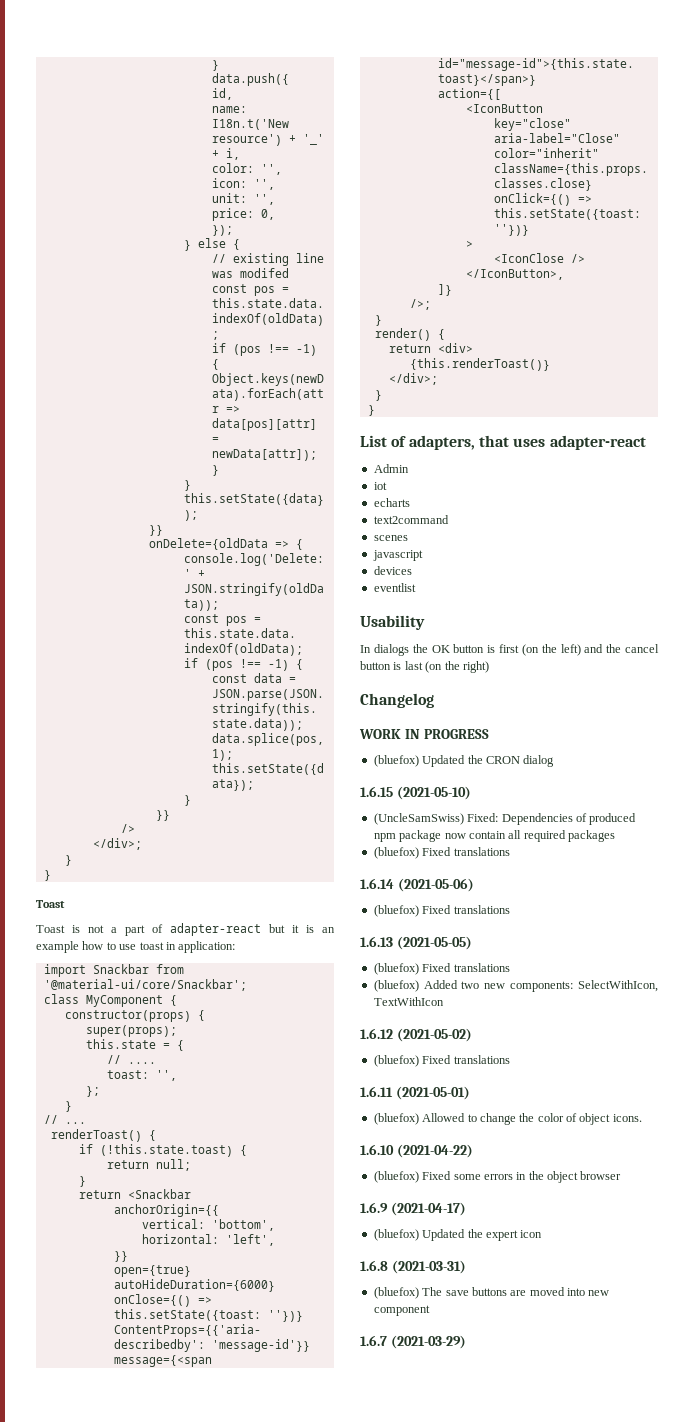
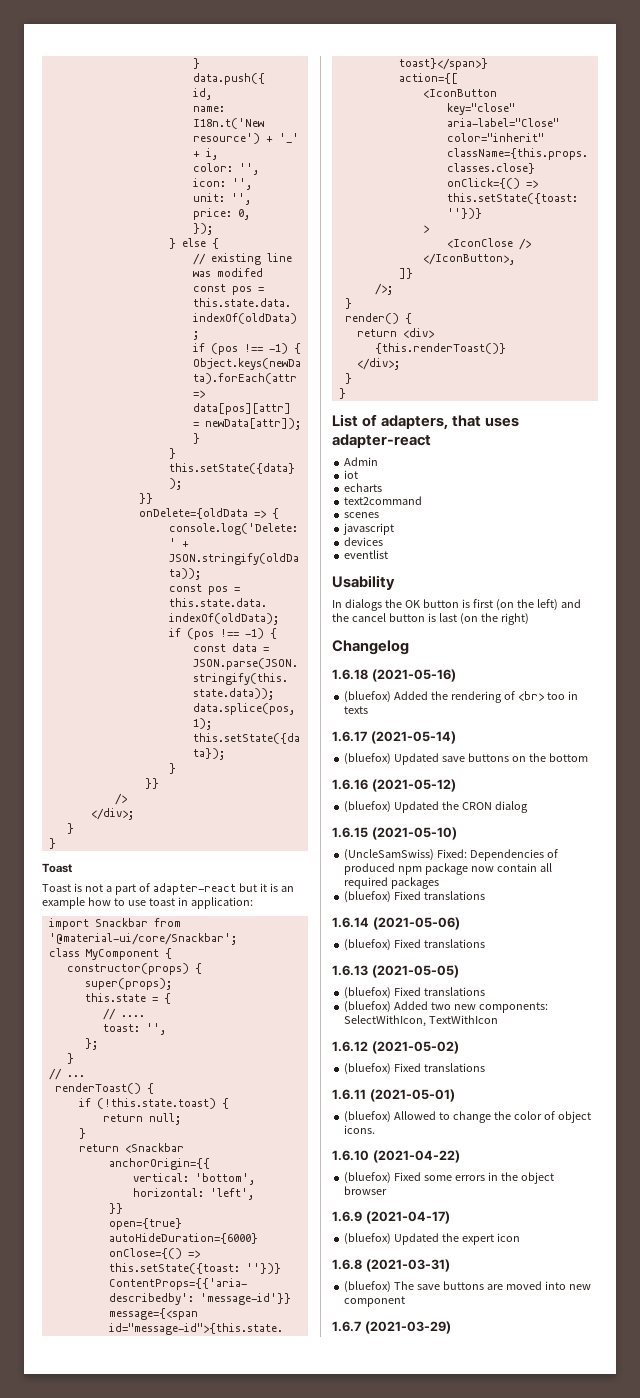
[359,729,489,739] WORK IN PROGRESS -> [332,669,456,682] [344,691,578,703] [344,706,369,714] [332,731,456,744] [344,753,588,765] [332,779,456,792] 1.6.18 (2021-05-16) // (bluefox) Added the rendering of <br> too in texts // 1.6.17 (2021-05-14) // (bluefox) Updated save buttons on the bottom // 1.6.16 (2021-05-12)

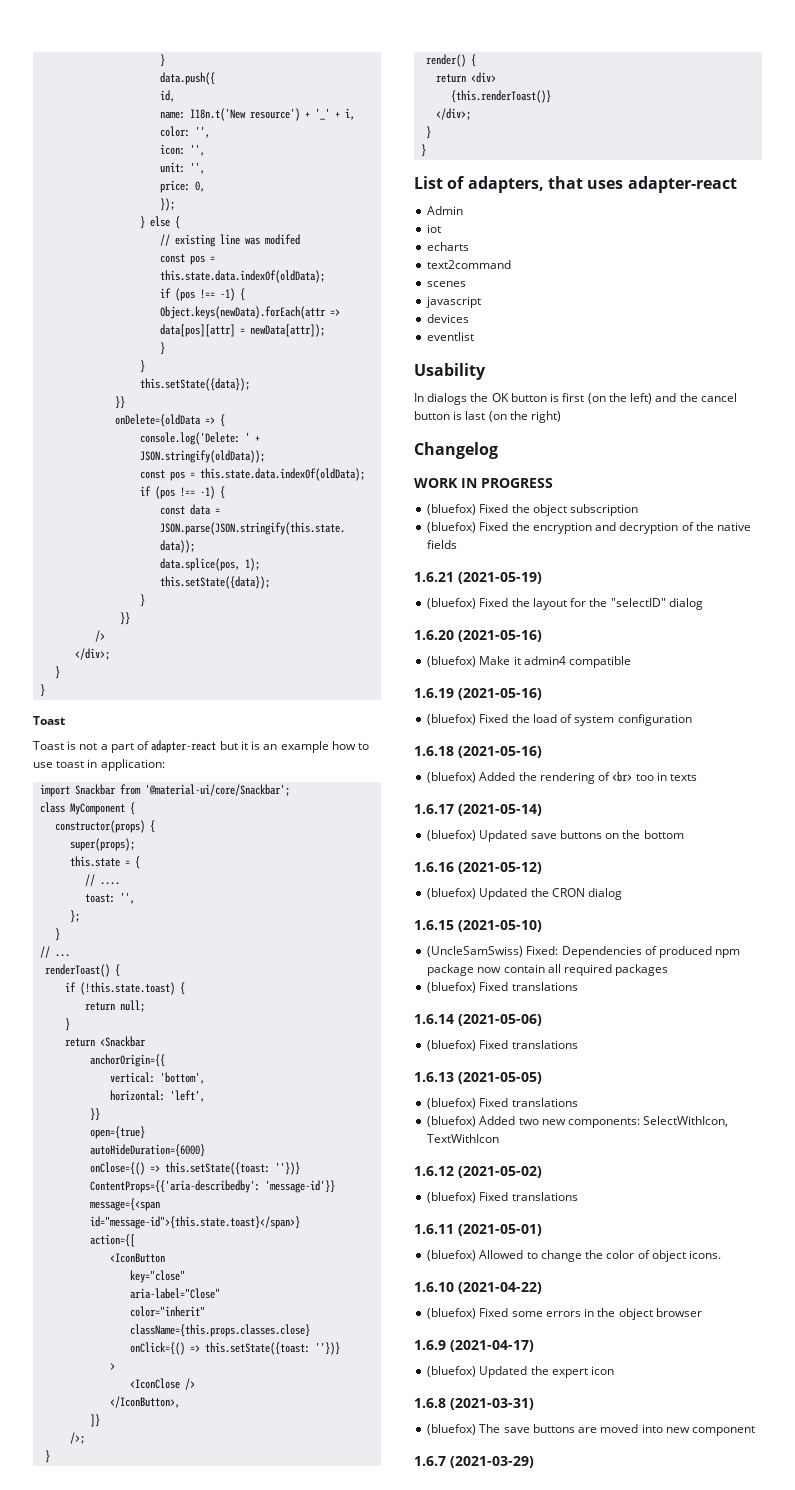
(409, 647) none -> [414,478,553,488] [427,504,639,516] [427,522,752,534] [427,540,458,549] [414,572,542,584] [427,598,703,610] [414,630,542,642] [427,656,632,668] [414,688,542,700] [427,714,692,726] // WORK IN PROGRESS // (bluefox) Fixed the object subscription // (bluefox) Fixed the encryption and decryption of the native fields // 1.6.21 (2021-05-19) // (bluefox) Fixed the layout for the "selectID" dialog // 1.6.20 (2021-05-16) // (bluefox) Make it admin4 compatible // 1.6.19 (2021-05-16) // (bluefox) Fixed the load of system configuration

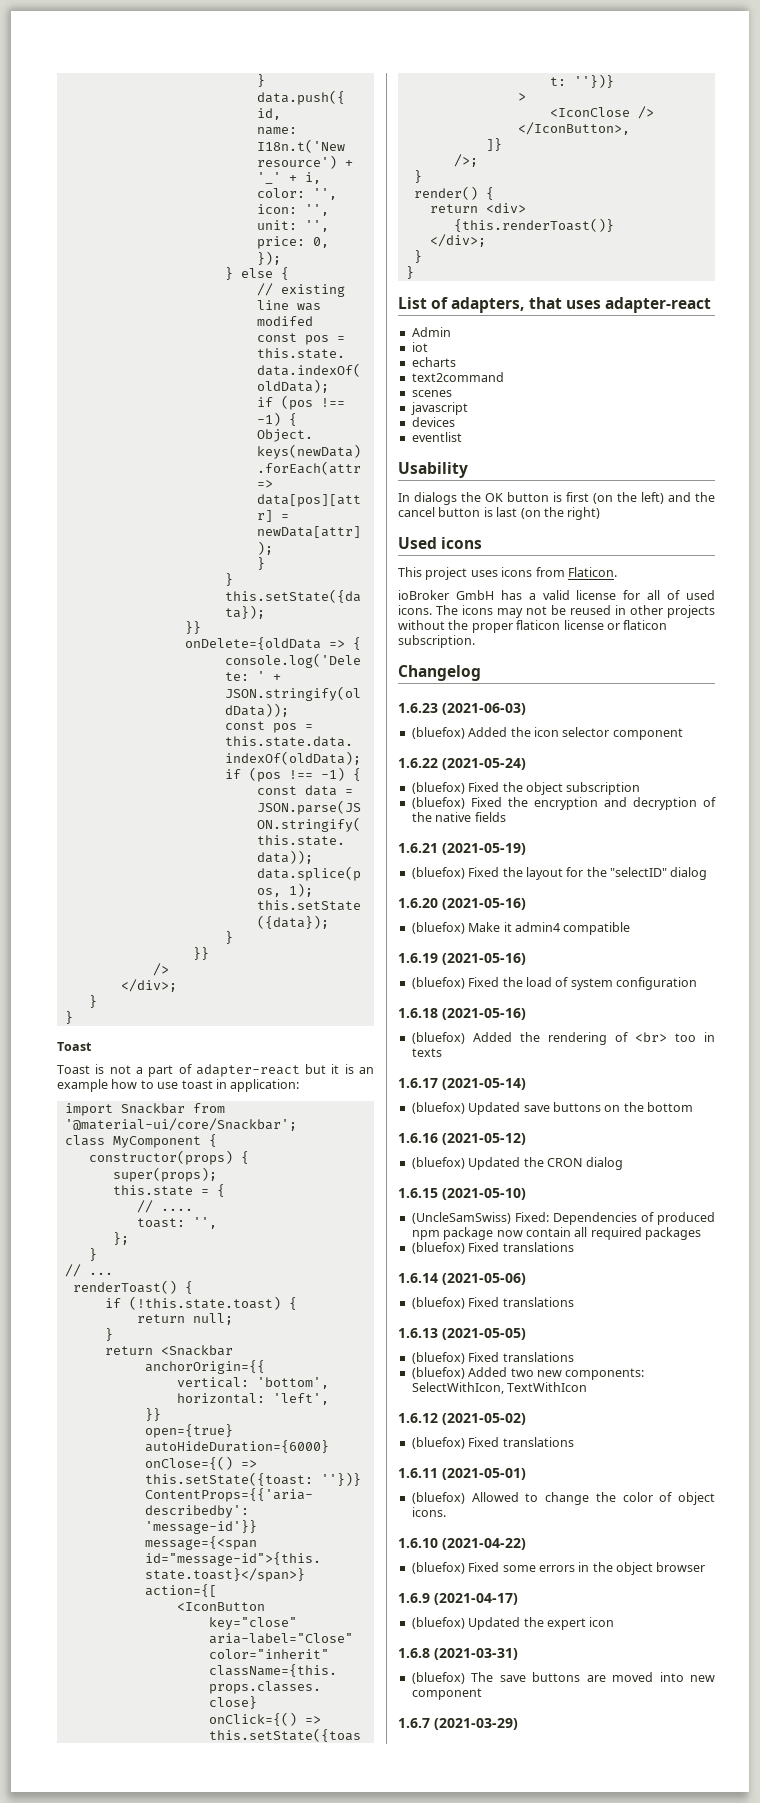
[414,442,498,459] [414,478,553,488] Changelog // WORK IN PROGRESS -> [398,537,483,549] [398,567,617,580] [398,590,715,600] [398,605,715,618] [398,620,668,633] [398,635,475,648] [398,665,481,681] [398,703,526,715] [411,727,683,740] [398,758,526,770] Used icons // This project uses icons from Flaticon. // ioBroker GmbH has a valid license for all of used icons. The icons may not be reused in other projects without the proper flaticon license or flaticon subscription. // Changelog // 1.6.23 (2021-06-03) // (bluefox) Added the icon selector component // 1.6.22 (2021-05-24)

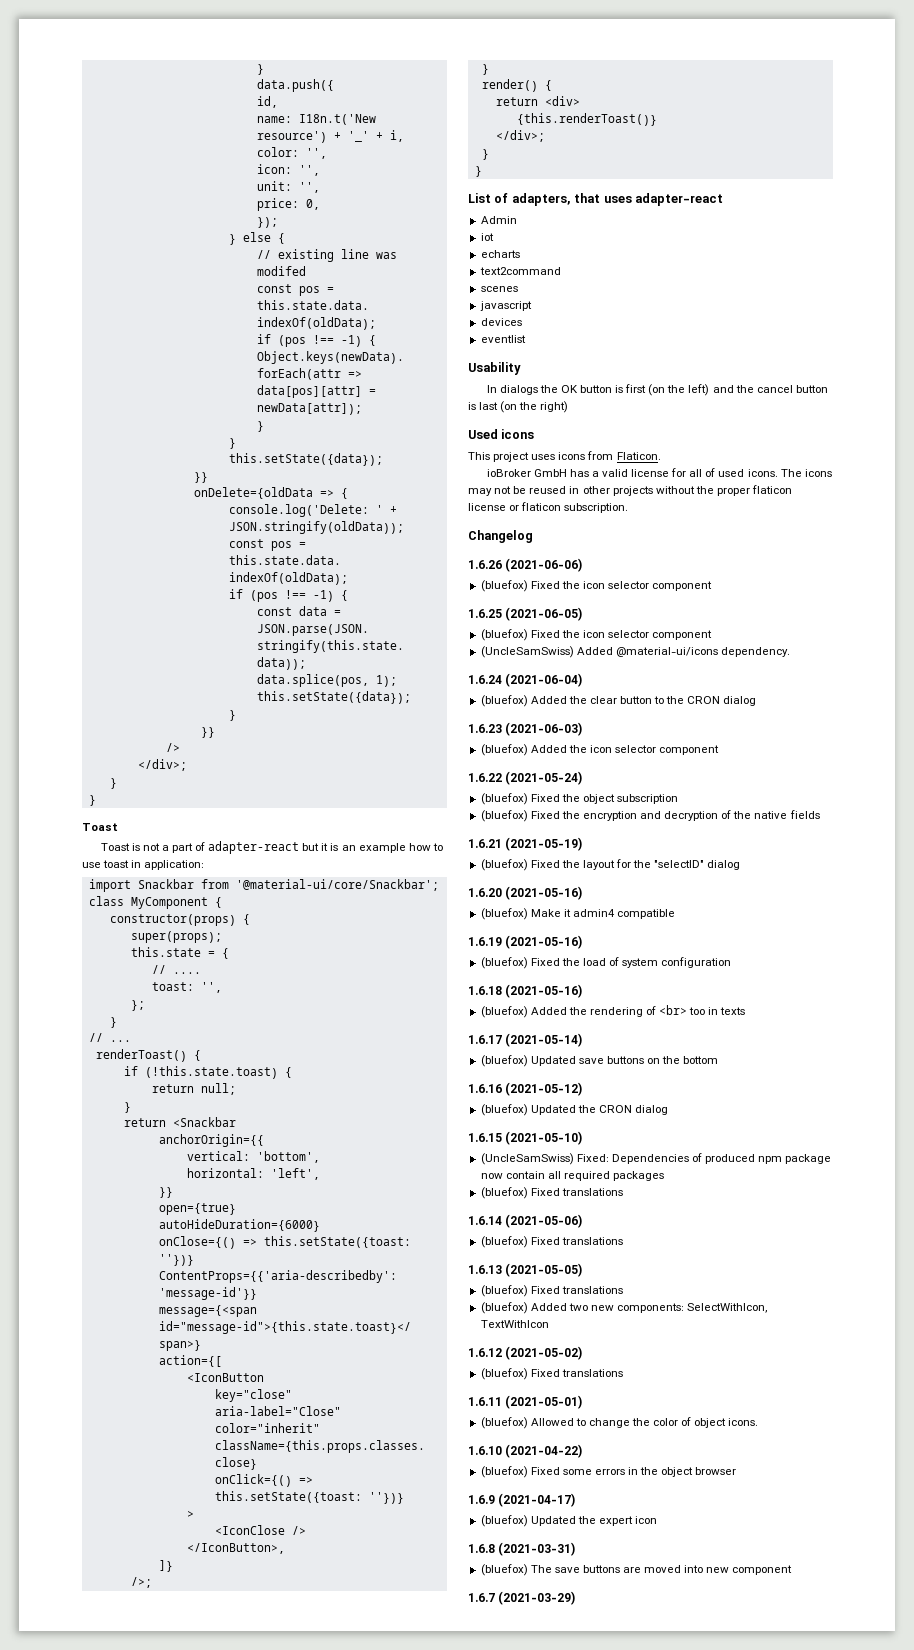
(481, 673) none -> [468,558,583,572] [480,580,713,592] [468,607,583,621] [480,629,713,641] [480,646,790,658] [468,673,583,687] [480,695,757,707] // 1.6.26 (2021-06-06) // (bluefox) Fixed the icon selector component // 1.6.25 (2021-06-05) // (bluefox) Fixed the icon selector component // (UncleSamSwiss) Added @material-ui/icons dependency. // 1.6.24 (2021-06-04) // (bluefox) Added the clear button to the CRON dialog

